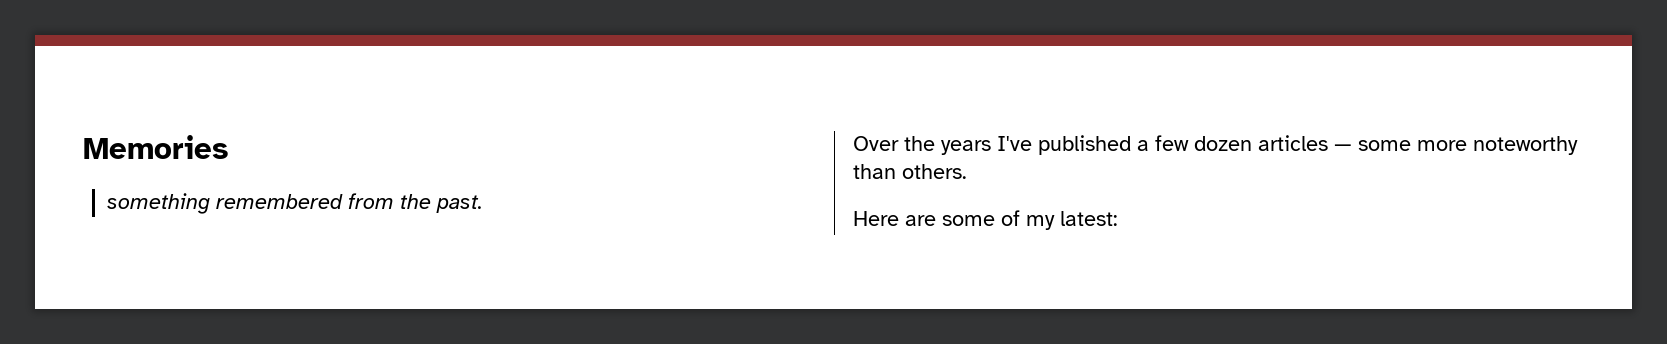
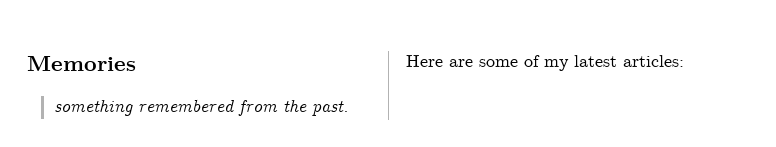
[853,135,1578,155] [853,164,967,179] // Over the years I've published a few dozen articles — some more noteworthy than others. -> (349, 108) none
[1060,211,1118,226] latest: -> [574,55,684,67] latest articles:

